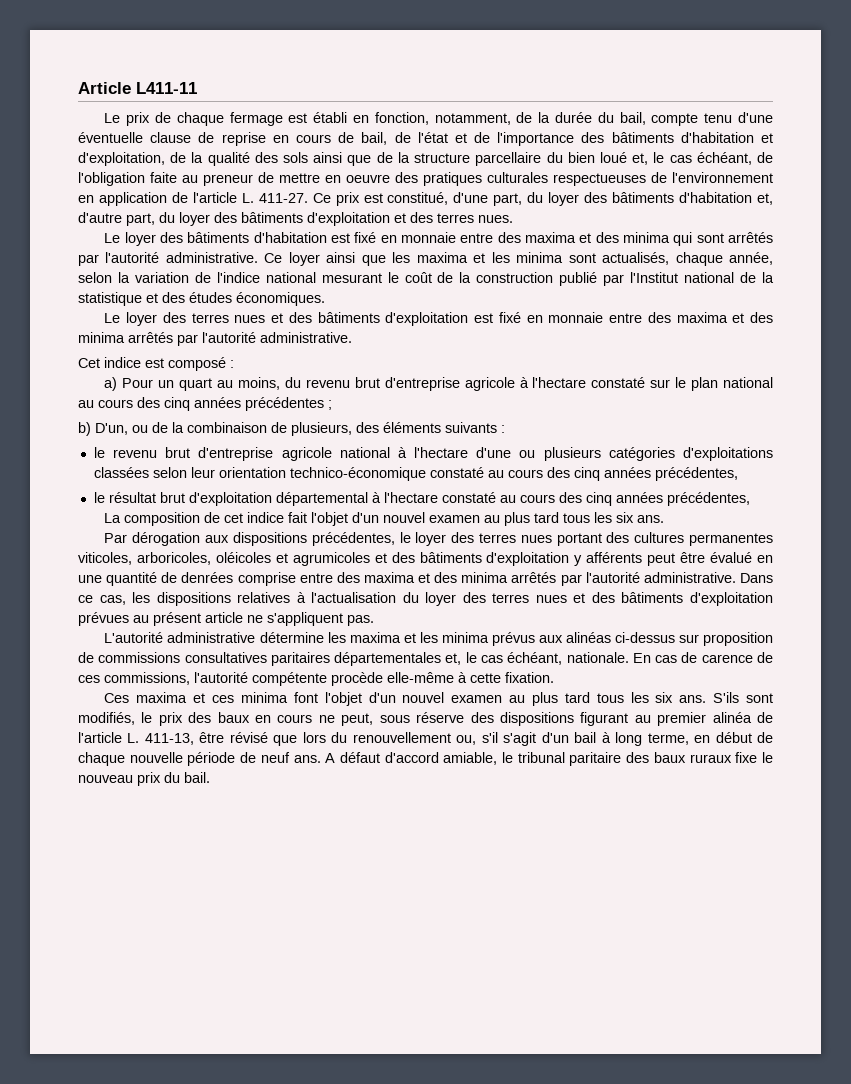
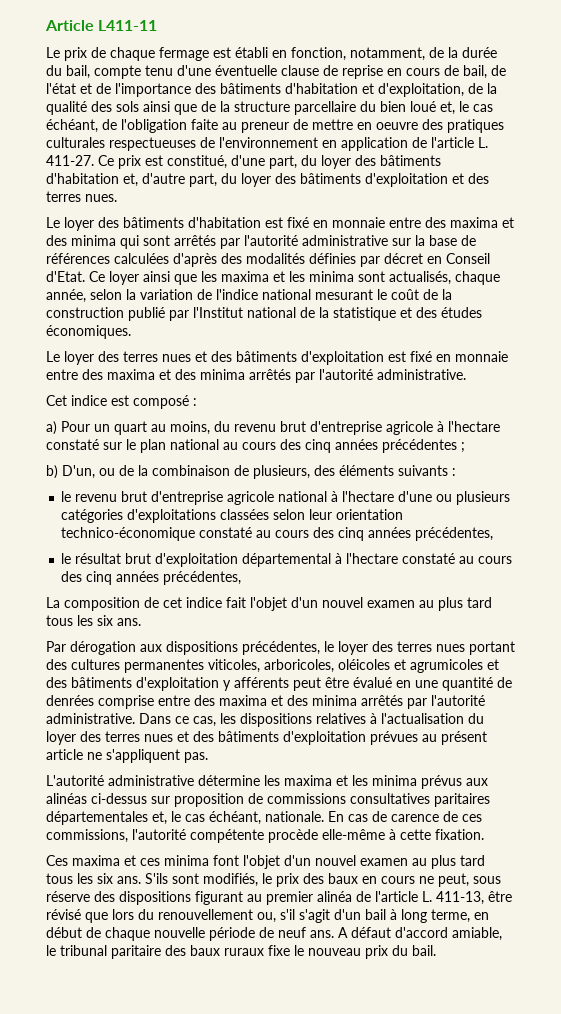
[165,252,258,263] administrative. -> [302,235,476,246] [46,253,490,267] [46,271,85,282] administrative sur la base de références calculées d'après des modalités définies par décret en Conseil d'Etat.

